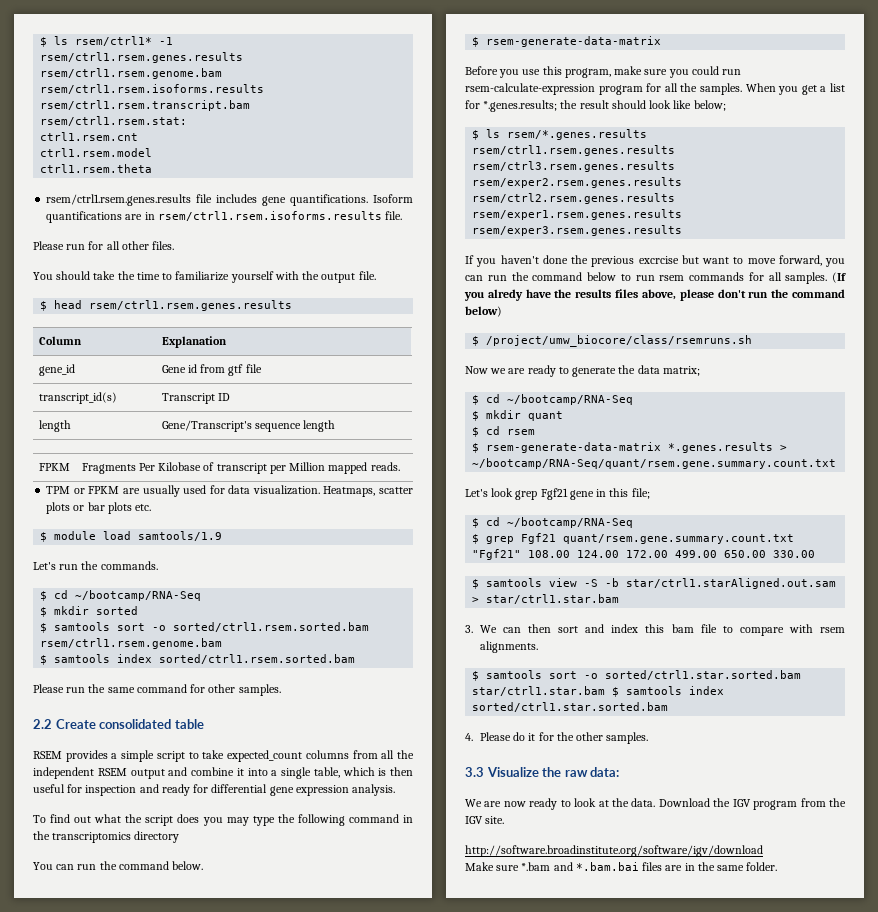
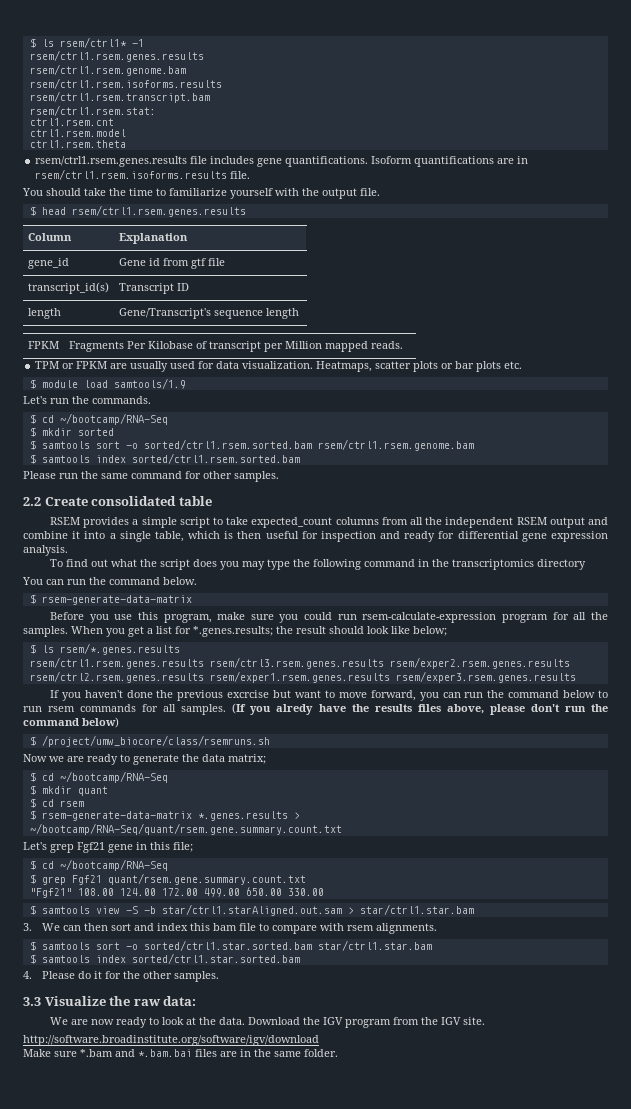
[33,241,175,250] // Please run for all other files. -> (251, 175) none
[491,488,514,497] look -> (47, 846) none
(606, 691) none -> (432, 945) //

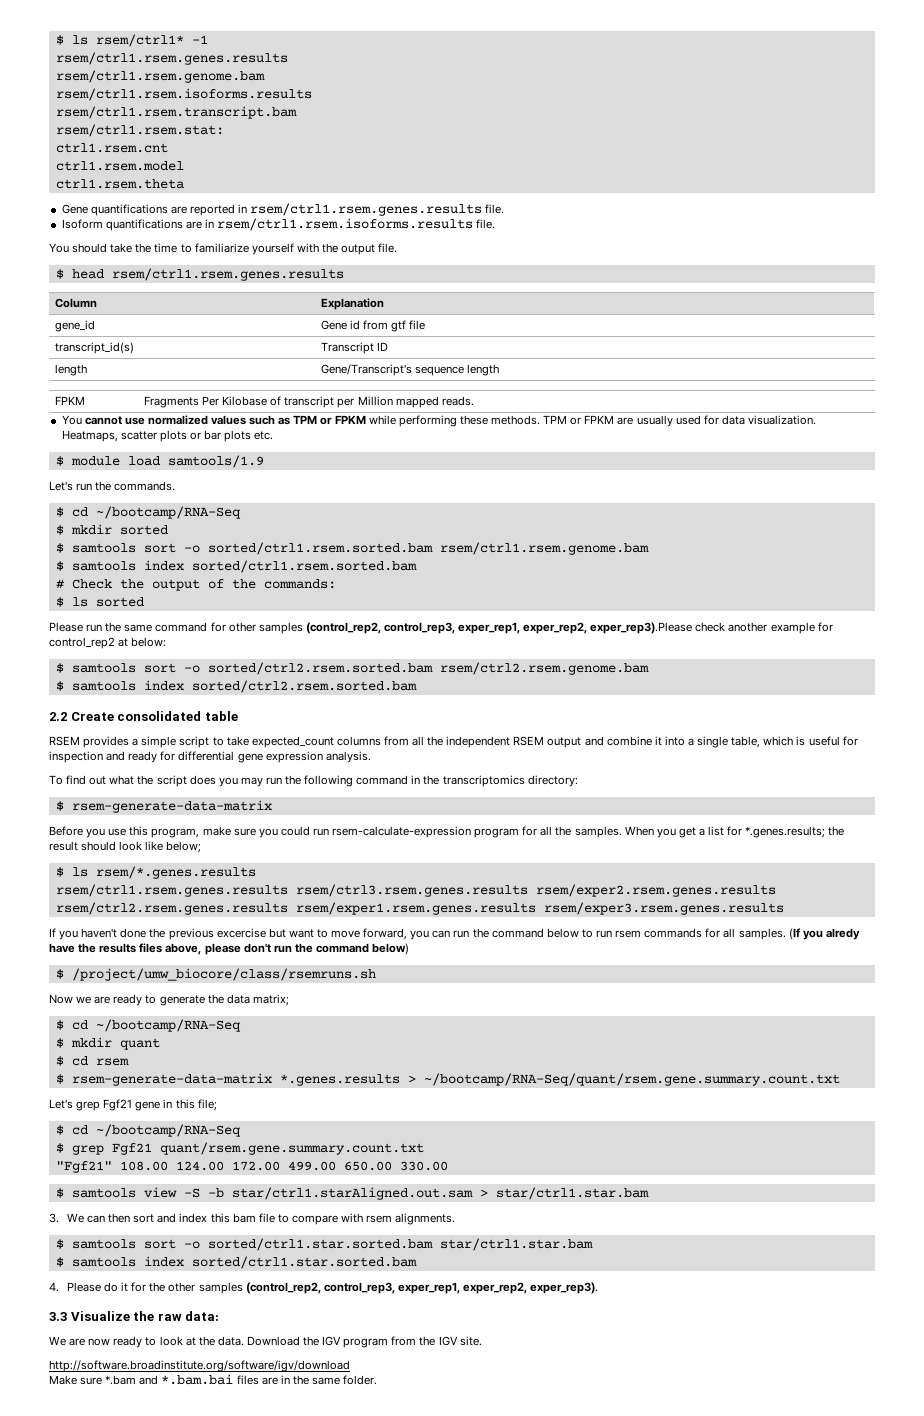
[35,156,369,167] rsem/ctrl1.rsem.genes.results file includes gene quantifications. -> [61,203,505,216] Gene quantifications are reported in rsem/ctrl1.rsem.genes.results file. //
(403, 345) none -> [61,415,541,427] You cannot use normalized values such as TPM or FPKM while performing these methods.
(300, 458) none -> [55,579,336,591] [55,597,144,607] // # Check the output of the commands: // $ ls sorted
[234,471,279,482] samples. -> [258,622,833,634] [49,637,167,649] [55,662,649,675] [55,680,417,693] samples (control_rep2, control_rep3, exper_rep1, exper_rep2, exper_rep3).Please check another example for control_rep2 at below: // $ samtools sort -o sorted/ctrl2.rsem.sorted.bam rsem/ctrl2.rsem.genome.bam // $ samtools index sorted/ctrl2.rsem.sorted.bam
[237,531,262,539] then -> (806, 741) none
[266,559,290,570] type -> [265,777,282,785] run
[536,559,586,570] [22,577,197,585] directory // You can run the command below. -> [527,775,578,787] directory:
[227,690,270,698] excrcise -> [216,928,266,938] excercise
[174,971,220,982] samples. -> [198,1282,599,1294] samples (control_rep2, control_rep3, exper_rep1, exper_rep2, exper_rep3).

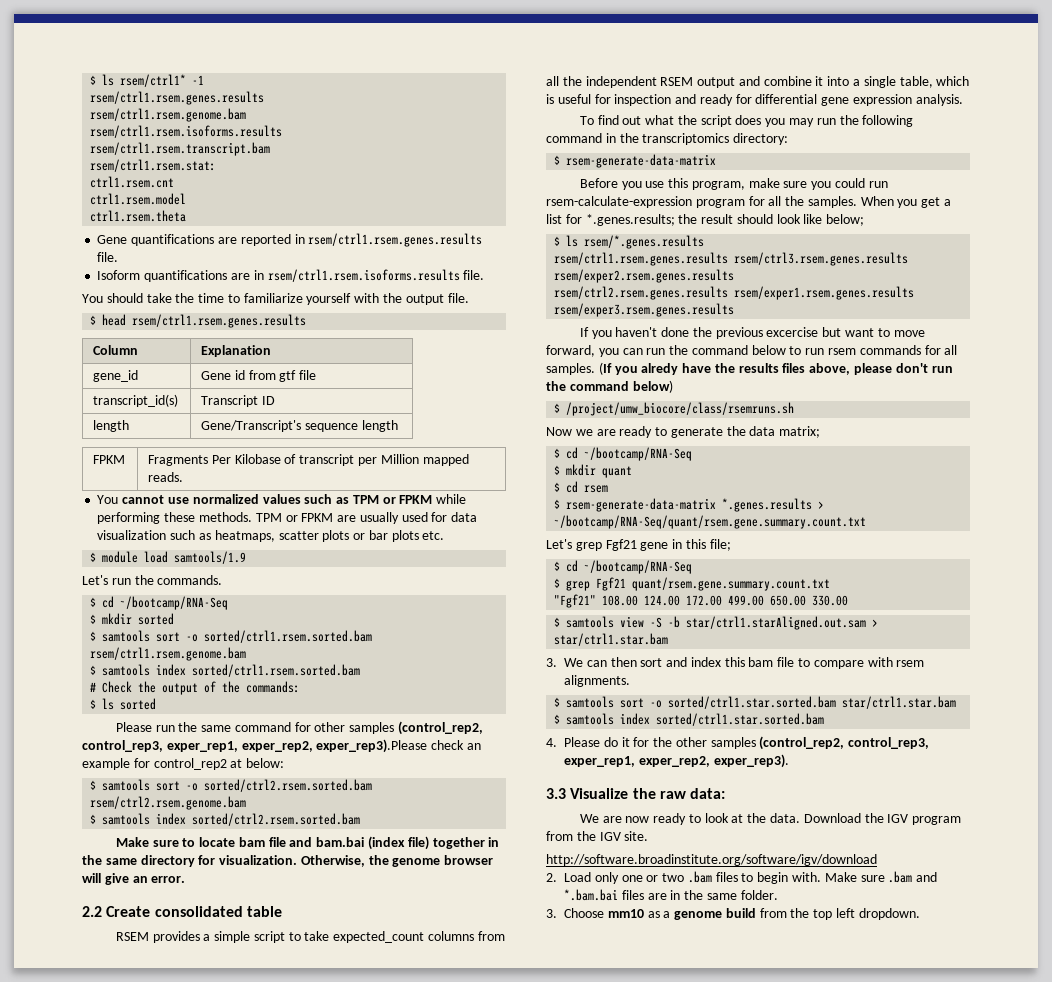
[747,415,816,425] [61,430,118,442] visualization. Heatmaps, -> [97,530,275,542] visualization such as heatmaps,
[728,622,768,632] another -> [466,743,481,750] an
(417, 686) none -> [115,836,500,850] [82,855,494,867] [82,873,186,885] // Make sure to locate bam file and bam.bai (index file) together in the same directory for visualization. Otherwise, the genome browser will give an error.
[49,1375,137,1385] Make sure *.bam -> [546,871,913,884] 2. Load only one or two .bam files to begin with. Make sure .bam
(378, 1380) none -> [546,908,920,920] // 3. Choose mm10 as a genome build from the top left dropdown.

